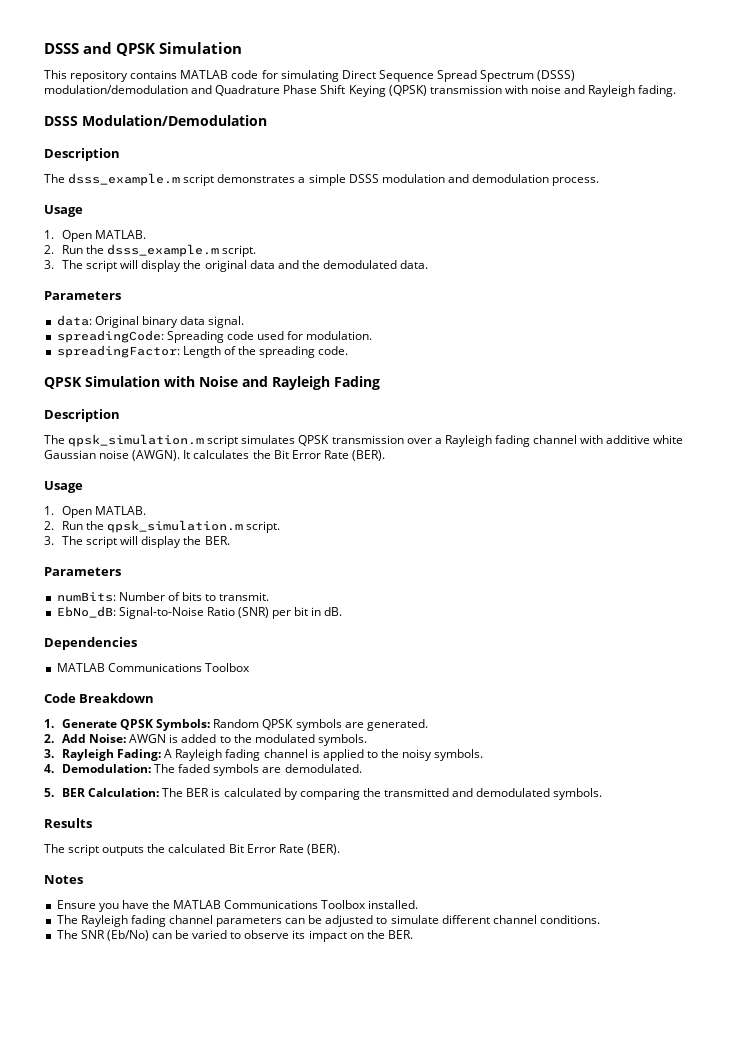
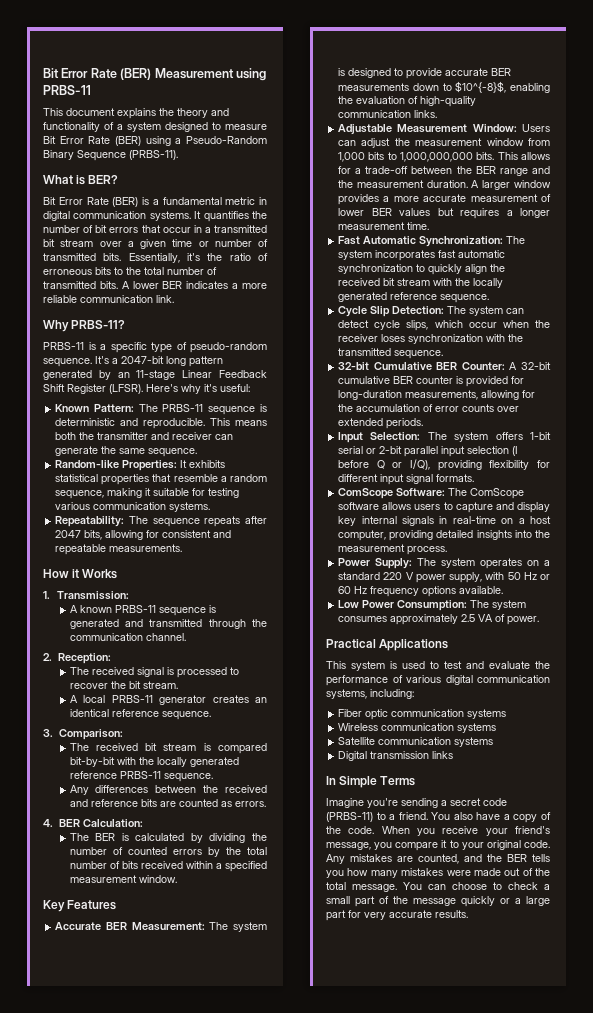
[44,42,242,56] [44,70,576,82] [44,85,677,97] [44,115,267,126] [44,148,120,161] [44,173,600,186] [44,205,83,217] [44,230,147,242] [44,244,257,257] [44,260,429,272] [44,291,121,300] [56,315,245,328] [56,330,373,343] [56,345,349,358] [44,376,380,390] [44,409,120,422] [44,434,684,447] [44,450,385,461] [44,481,83,493] [44,506,147,518] [44,520,281,533] [44,536,230,548] [44,567,121,576] [56,592,270,602] [56,606,343,619] [44,637,137,650] [56,663,250,672] [44,693,155,703] [44,719,428,731] [44,734,367,746] [44,749,484,761] [44,764,362,776] [44,788,54,797] DSSS and QPSK Simulation // This repository contains MATLAB code for simulating Direct Sequence Spread Spectrum (DSSS) modulation/demodulation and Quadrature Phase Shift Keying (QPSK) transmission with noise and Rayleigh fading. // DSSS Modulation/Demodulation // Description // The dsss_example.m script demonstrates a simple DSSS modulation and demodulation process. // Usage // 1. Open MATLAB. // 2. Run the dsss_example.m script. // 3. The script will display the original data and the demodulated data. // Parameters // data: Original binary data signal. // spreadingCode: Spreading code used for modulation. // spreadingFactor: Length of the spreading code. // QPSK Simulation with Noise and Rayleigh Fading // Description // The qpsk_simulation.m script simulates QPSK transmission over a Rayleigh fading channel with additive white Gaussian noise (AWGN). It calculates the Bit Error Rate (BER). // Usage // 1. Open MATLAB. // 2. Run the qpsk_simulation.m script. // 3. The script will display the BER. // Parameters // numBits: Number of bits to transmit. // EbNo_dB: Signal-to-Noise Ratio (SNR) per bit in dB. // Dependencies // MATLAB Communications Toolbox // Code Breakdown // 1. Generate QPSK Symbols: Random QPSK symbols are generated. // 2. Add Noise: AWGN is added to the modulated symbols. // 3. Rayleigh Fading: A Rayleigh fading channel is applied to the noisy symbols. // 4. Demodulation: The faded symbols are demodulated. // 5. -> [43,68,266,81] [43,85,91,95] [43,108,229,119] [43,122,267,132] [43,136,267,146] [43,150,178,161] [43,175,119,185] [43,197,267,207] [43,211,267,222] [43,225,267,233] [43,239,268,249] [43,253,269,263] [43,267,217,275] [43,281,267,289] [43,295,174,303] [43,320,126,332] [43,342,267,353] [43,356,223,367] [43,370,267,380] [43,384,250,394] [55,404,267,415] [55,418,267,429] [55,432,234,440] [55,446,198,457] [55,460,226,471] [55,474,267,485] [55,488,240,499] [55,502,211,512] [55,516,267,527] [55,530,232,540] [55,544,183,555] [43,569,118,579] [43,591,130,600] [69,605,216,616] [69,619,267,629] [69,633,186,641] [43,653,111,664] [69,667,239,678] [69,681,178,689] [69,695,267,705] [69,709,211,720] [43,729,123,740] [69,743,267,754] [69,757,239,767] [69,771,213,782] [69,785,267,795] [69,799,266,807] [43,819,53,827] Bit Error Rate (BER) Measurement using PRBS-11 // This document explains the theory and functionality of a system designed to measure Bit Error Rate (BER) using a Pseudo-Random Binary Sequence (PRBS-11). // What is BER? // Bit Error Rate (BER) is a fundamental metric in digital communication systems. It quantifies the number of bit errors that occur in a transmitted bit stream over a given time or number of transmitted bits. Essentially, it's the ratio of erroneous bits to the total number of transmitted bits. A lower BER indicates a more reliable communication link. // Why PRBS-11? // PRBS-11 is a specific type of pseudo-random sequence. It's a 2047-bit long pattern generated by an 11-stage Linear Feedback Shift Register (LFSR). Here's why it's useful: // Known Pattern: The PRBS-11 sequence is deterministic and reproducible. This means both the transmitter and receiver can generate the same sequence. // Random-like Properties: It exhibits statistical properties that resemble a random sequence, making it suitable for testing various communication systems. // Repeatability: The sequence repeats after 2047 bits, allowing for consistent and repeatable measurements. // How it Works // 1. Transmission: // A known PRBS-11 sequence is generated and transmitted through the communication channel. // 2. Reception: // The received signal is processed to recover the bit stream. // A local PRBS-11 generator creates an identical reference sequence. // 3. Comparison: // The received bit stream is compared bit-by-bit with the locally generated reference PRBS-11 sequence. // Any differences between the received and reference bits are counted as errors. // 4.
(160, 792) none -> (143, 823) //
[299,788,603,800] [44,818,92,828] [44,844,340,856] [44,875,83,884] [56,900,419,912] [56,915,600,927] [56,930,413,942] comparing the transmitted and demodulated symbols. // Results // The script outputs the calculated Bit Error Rate (BER). // Notes // Ensure you have the MATLAB Communications Toolbox installed. // The Rayleigh fading channel parameters can be adjusted to simulate different channel conditions. // The SNR (Eb/No) can be varied to observe its impact on the BER. -> [209,833,267,843] [69,847,267,857] [69,861,267,872] [69,875,177,883] [43,900,117,912] [55,922,267,932] [338,68,512,79] [338,81,550,93] [338,96,477,107] [338,110,438,118] [338,124,550,135] [338,138,550,148] [338,152,550,162] [338,166,550,176] [338,180,551,190] [338,194,551,205] [338,208,550,219] [338,222,430,230] [338,236,526,247] [338,250,506,261] [338,264,506,275] [338,278,504,288] [338,292,490,303] [338,306,525,317] [338,320,550,331] [338,334,524,344] [338,348,444,359] [338,362,551,370] [338,376,525,387] [338,390,536,400] [338,404,520,412] [338,418,424,429] [338,432,551,443] [338,446,519,457] [338,459,550,471] [338,474,475,485] [338,488,525,499] [338,502,550,513] [338,516,551,526] [338,530,550,541] [338,544,448,555] [338,558,550,569] [338,572,550,583] [338,586,504,597] [338,600,527,611] [338,614,540,625] [326,639,449,651] [326,661,550,671] [326,675,550,686] [326,689,414,699] [338,709,507,720] [338,723,497,733] [338,737,494,747] [338,751,454,761] [326,776,416,788] [326,798,507,808] [326,812,551,823] [326,826,550,836] [326,840,550,851] [326,854,550,864] [326,868,550,878] [326,882,550,892] [326,896,550,907] [326,910,468,921] dividing the number of counted errors by the total number of bits received within a specified measurement window. // Key Features // Accurate BER Measurement: The system is designed to provide accurate BER measurements down to $10^{-8}$, enabling the evaluation of high-quality communication links. // Adjustable Measurement Window: Users can adjust the measurement window from 1,000 bits to 1,000,000,000 bits. This allows for a trade-off between the BER range and the measurement duration. A larger window provides a more accurate measurement of lower BER values but requires a longer measurement time. // Fast Automatic Synchronization: The system incorporates fast automatic synchronization to quickly align the received bit stream with the locally generated reference sequence. // Cycle Slip Detection: The system can detect cycle slips, which occur when the receiver loses synchronization with the transmitted sequence. // 32-bit Cumulative BER Counter: A 32-bit cumulative BER counter is provided for long-duration measurements, allowing for the accumulation of error counts over extended periods. // Input Selection: The system offers 1-bit serial or 2-bit parallel input selection (I before Q or I/Q), providing flexibility for different input signal formats. // ComScope Software: The ComScope software allows users to capture and display key internal signals in real-time on a host computer, providing detailed insights into the measurement process. // Power Supply: The system operates on a standard 220 V power supply, with 50 Hz or 60 Hz frequency options available. // Low Power Consumption: The system consumes approximately 2.5 VA of power. // Practical Applications // This system is used to test and evaluate the performance of various digital communication systems, including: // Fiber optic communication systems // Wireless communication systems // Satellite communication systems // Digital transmission links // In Simple Terms // Imagine you're sending a secret code (PRBS-11) to a friend. You also have a copy of the code. When you receive your friend's message, you compare it to your original code. Any mistakes are counted, and the BER tells you how many mistakes were made out of the total message. You can choose to check a small part of the message quickly or a large part for very accurate results.

